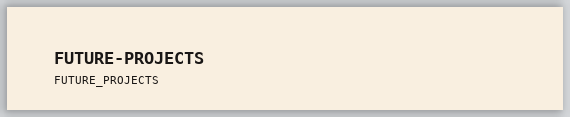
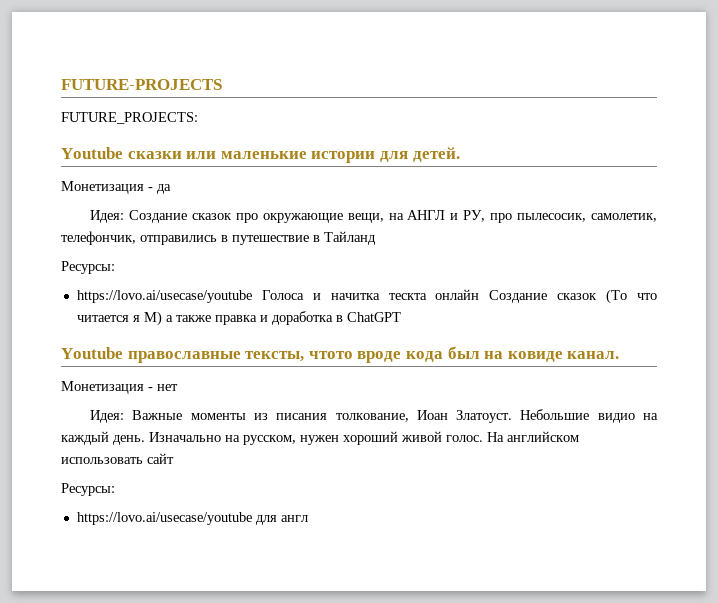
[54,76,159,87] FUTURE_PROJECTS -> [61,112,198,124] [61,147,460,163] [61,181,171,194] [90,210,657,223] [61,231,376,245] [61,261,115,274] [76,289,657,304] [76,311,401,326] [61,346,620,363] [61,381,178,394] [90,409,658,423] [61,431,579,445] [61,453,174,464] [61,483,115,496] [76,512,308,525] FUTURE_PROJECTS: // Youtube сказки или маленькие истории для детей. // Монетизация - да // Идея: Создание сказок про окружающие вещи, на АНГЛ и РУ, про пылесосик, самолетик, телефончик, отправились в путешествие в Тайланд // Ресурсы: // https://lovo.ai/usecase/youtube Голоса и начитка тескта онлайн Создание сказок (То что читается я М) а также правка и доработка в ChatGPT // Youtube православные тексты, чтото вроде кода был на ковиде канал. // Монетизация - нет // Идея: Важные моменты из писания толкование, Иоан Златоуст. Небольшие видио на каждый день. Изначально на русском, нужен хороший живой голос. На английском использовать сайт // Ресурсы: // https://lovo.ai/usecase/youtube для англ

